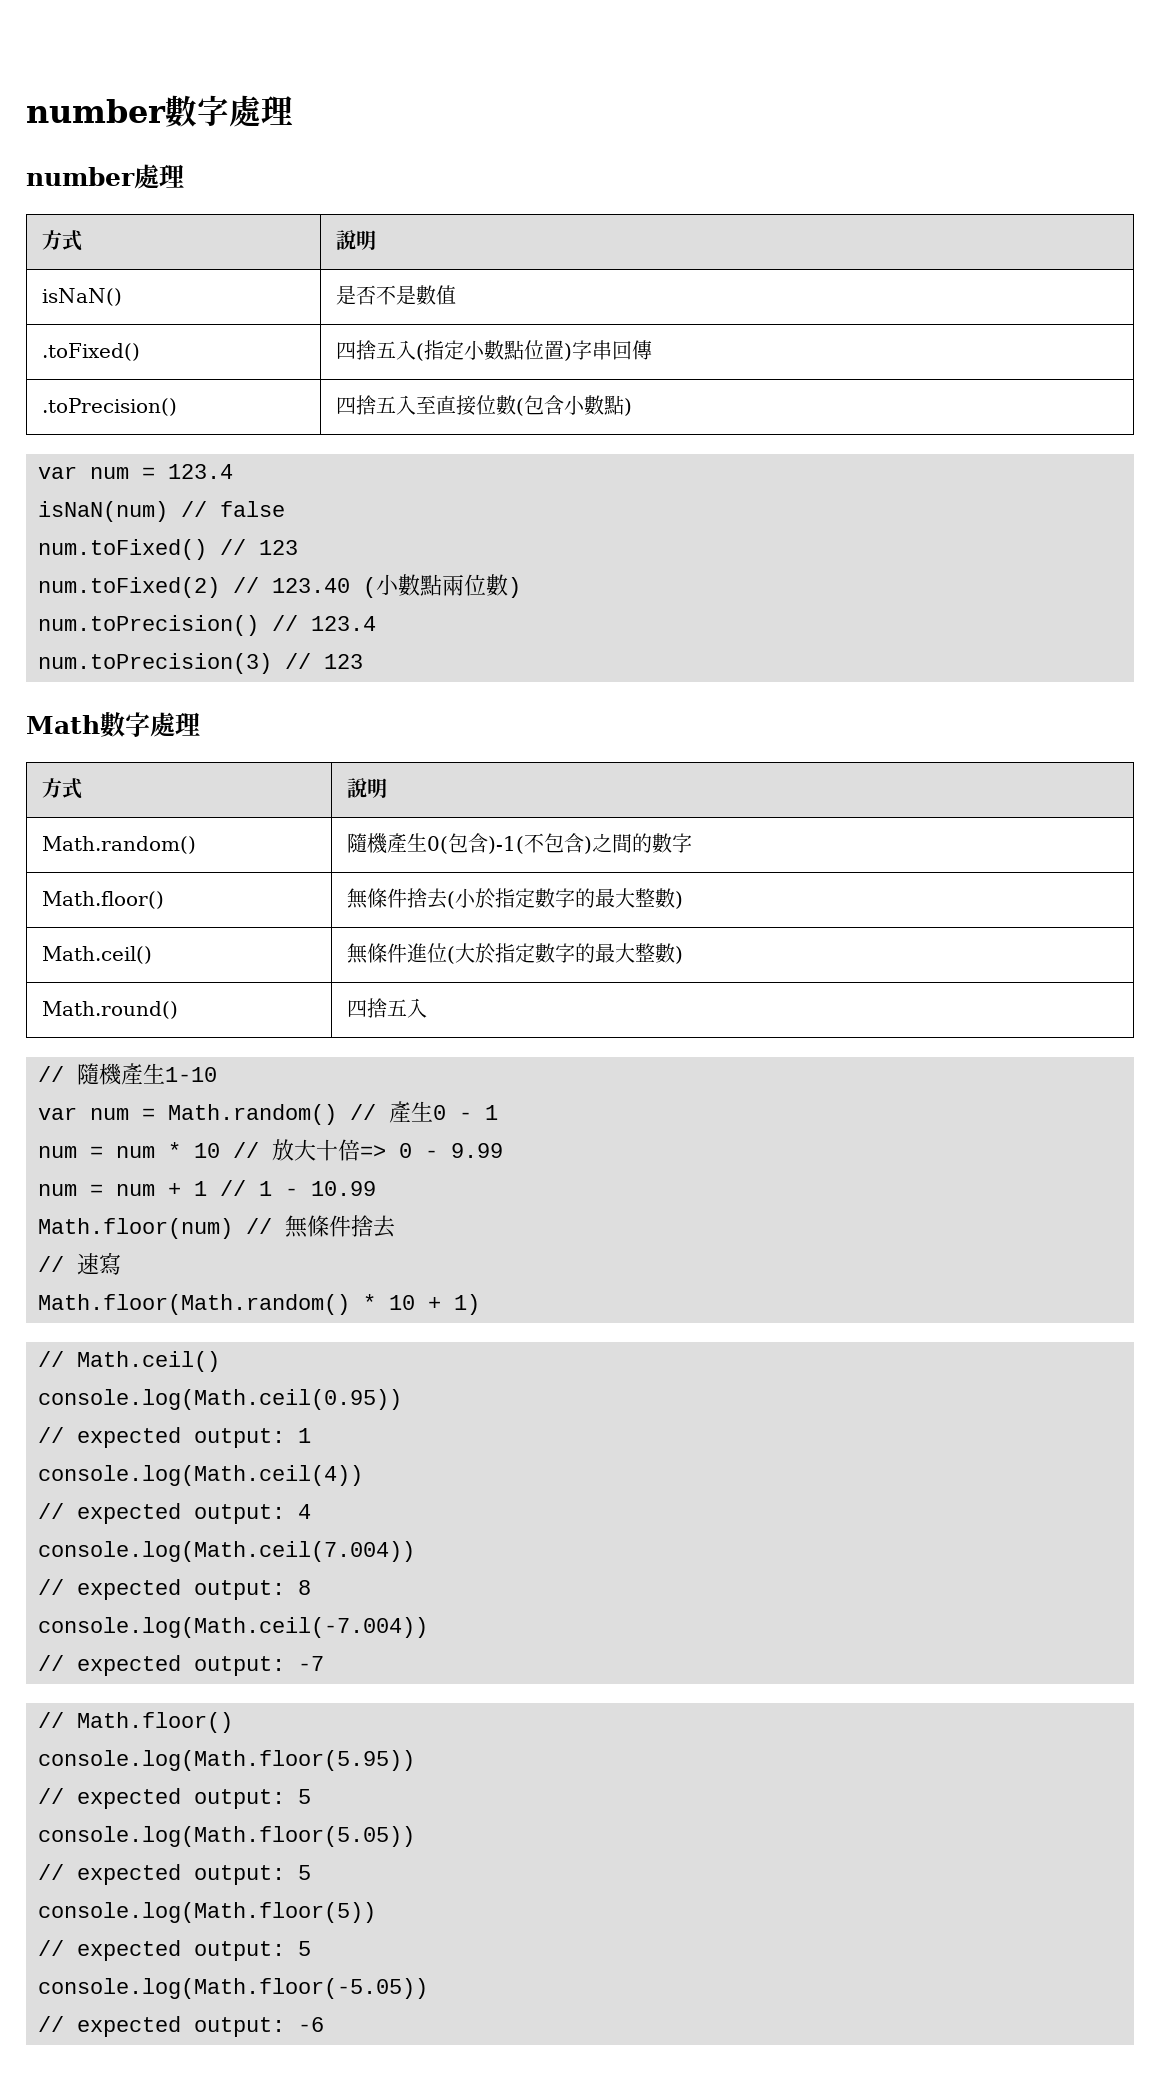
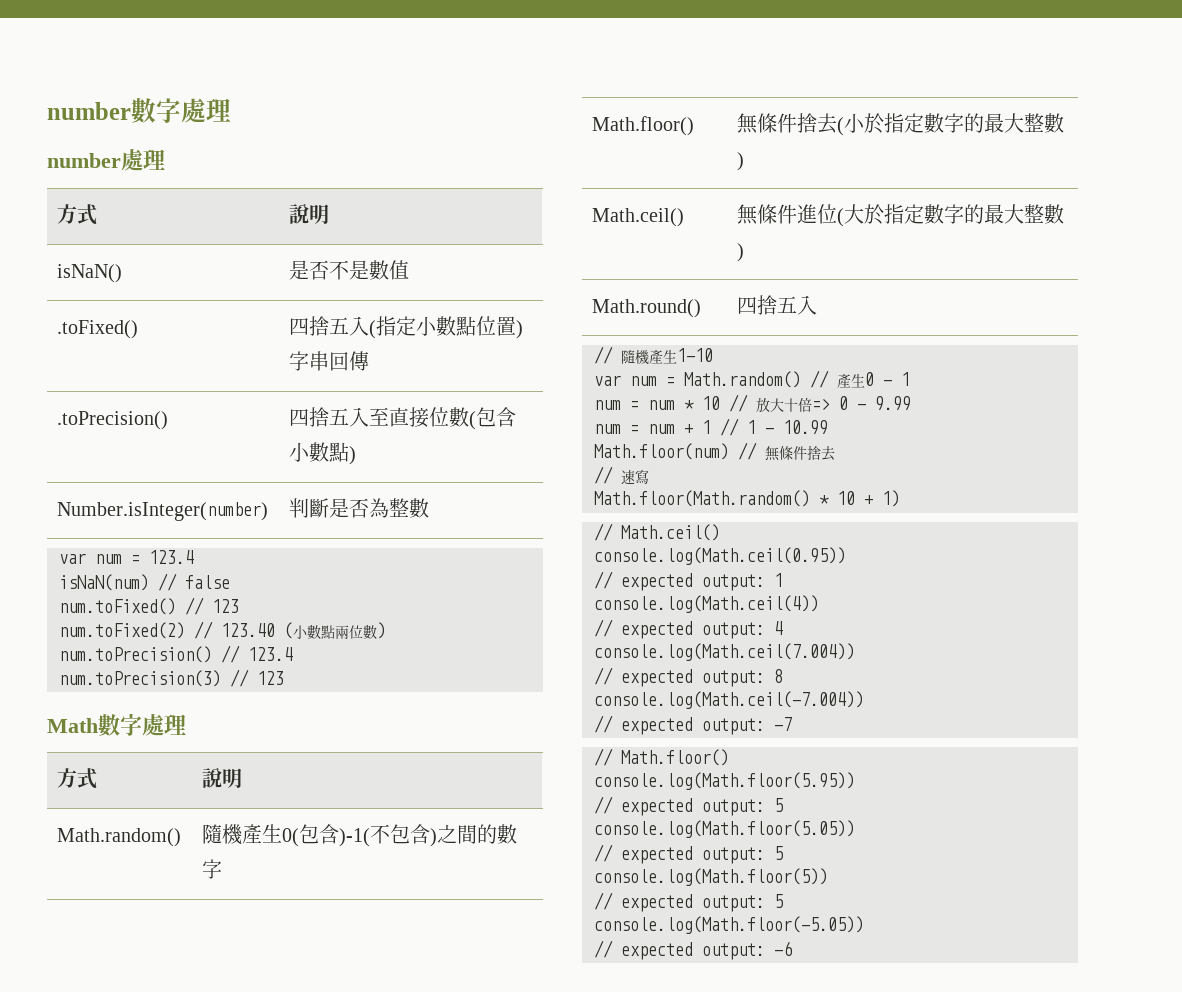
(632, 407) none -> [57,502,269,521] [289,498,430,518] // Number.isInteger(number) | 判斷是否為整數

